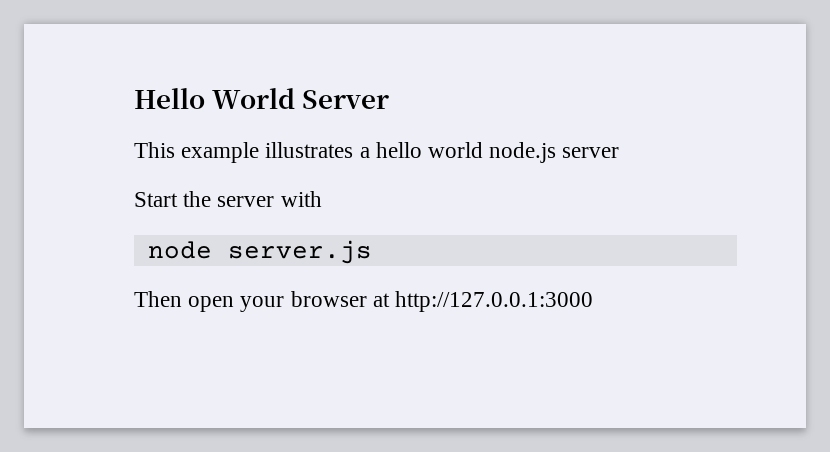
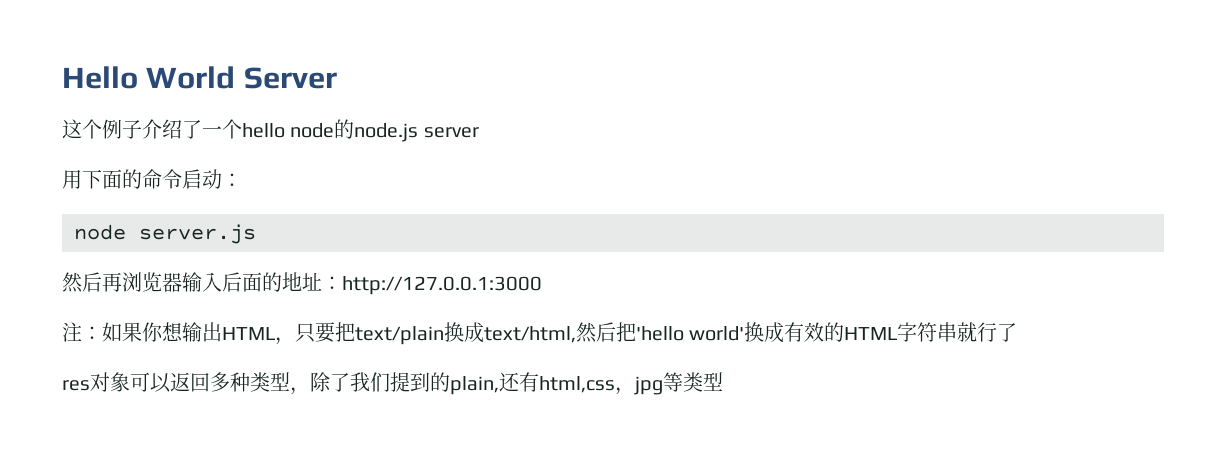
[134,142,620,163] [134,191,322,207] [147,240,372,264] [134,291,594,312] This example illustrates a hello world node.js server // Start the server with // node server.js // Then open your browser at http://127.0.0.1:3000 -> [62,119,479,142] [62,169,242,189] [74,224,256,244] [62,272,542,295] [62,322,1018,345] [62,372,723,395] 这个例子介绍了一个hello node的node.js server // 用下面的命令启动： // node server.js // 然后再浏览器输入后面的地址：http://127.0.0.1:3000 // 注：如果你想输出HTML，只要把text/plain换成text/html,然后把'hello world'换成有效的HTML字符串就行了 // res对象可以返回多种类型，除了我们提到的plain,还有html,css，jpg等类型

